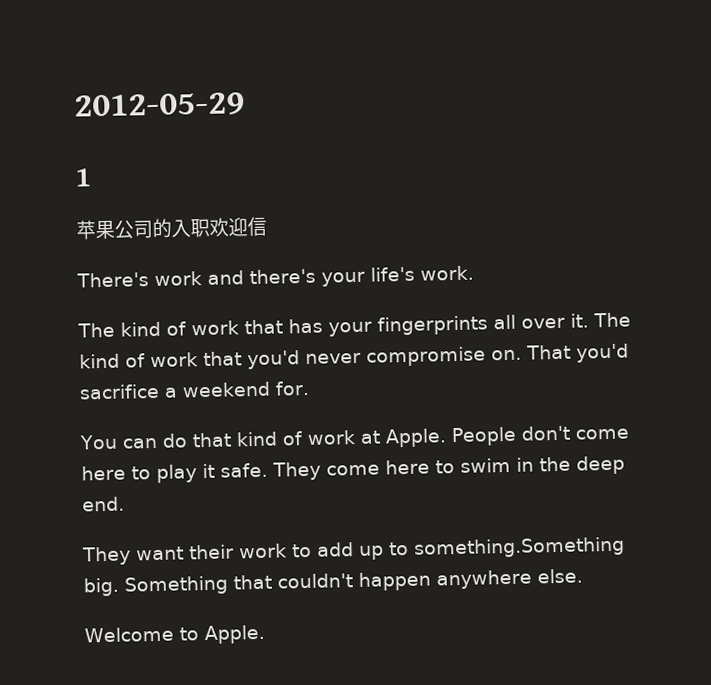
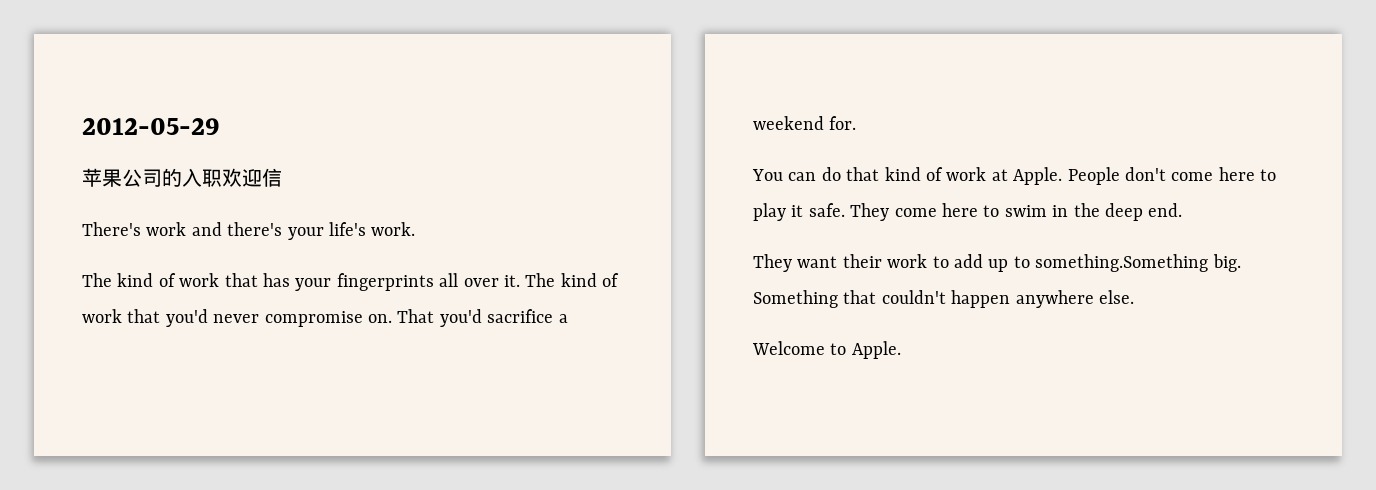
[75,168,92,187] // 1 -> (220, 126) none

